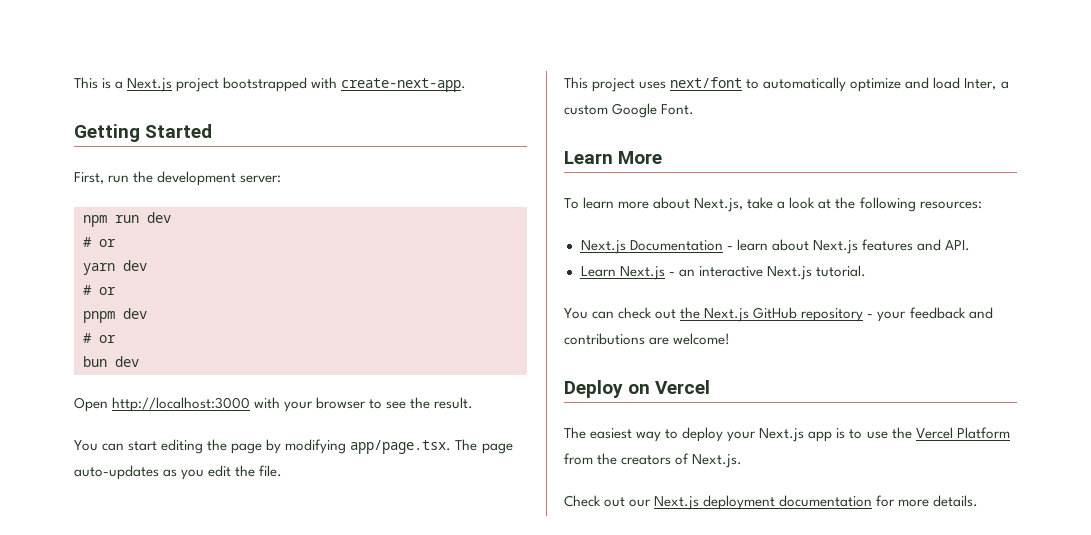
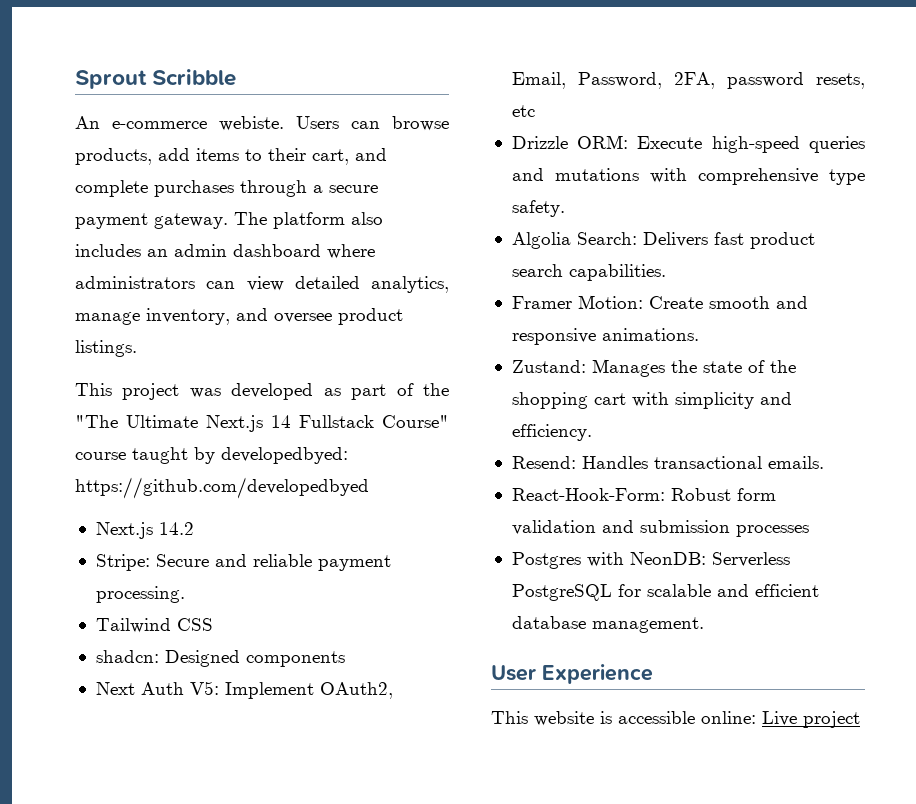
[74,77,467,92] [74,124,213,142] [74,171,282,186] [83,212,171,227] [83,237,116,247] [83,260,147,275] [83,285,116,295] [83,308,147,323] [83,333,116,343] [83,356,139,367] [74,397,474,412] [74,439,513,454] [74,465,283,480] [564,77,1009,92] [564,103,695,118] [564,151,663,164] [564,197,982,212] [580,239,970,254] [580,265,866,280] [564,307,993,322] [564,333,731,345] [564,380,711,398] [564,427,1010,442] [564,453,743,468] [564,495,979,510] This is a Next.js project bootstrapped with create-next-app. // Getting Started // First, run the development server: // npm run dev // # or // yarn dev // # or // pnpm dev // # or // bun dev // Open http://localhost:3000 with your browser to see the result. // You can start editing the page by modifying app/page.tsx. The page auto-updates as you edit the file. // This project uses next/font to automatically optimize and load Inter, a custom Google Font. // Learn More // To learn more about Next.js, take a look at the following resources: // Next.js Documentation - learn about Next.js features and API. // Learn Next.js - an interactive Next.js tutorial. // You can check out the Next.js GitHub repository - your feedback and contributions are welcome! // Deploy on Vercel // The easiest way to deploy your Next.js app is to use the Vercel Platform from the creators of Next.js. // Check out our Next.js deployment documentation for more details. -> [75,69,237,89] [75,116,449,131] [75,148,387,165] [75,180,378,197] [75,212,383,229] [75,244,375,259] [75,276,449,293] [75,308,403,325] [75,340,137,357] [75,383,449,400] [75,415,449,432] [75,447,348,464] [75,477,369,499] [95,522,194,539] [95,554,391,571] [95,586,185,603] [95,618,213,633] [95,650,345,667] [95,681,393,699] [511,72,865,89] [511,105,535,117] [511,135,865,153] [511,168,865,185] [511,200,565,217] [511,232,815,249] [511,264,666,281] [511,295,808,309] [511,328,699,345] [511,359,796,377] [511,392,792,409] [511,424,592,441] [511,456,824,469] [511,488,776,501] [511,520,809,537] [511,552,790,569] [511,584,819,601] [511,616,704,633] [491,664,653,684] [491,711,860,728] Sprout Scribble // An e-commerce webiste. Users can browse products, add items to their cart, and complete purchases through a secure payment gateway. The platform also includes an admin dashboard where administrators can view detailed analytics, manage inventory, and oversee product listings. // This project was developed as part of the "The Ultimate Next.js 14 Fullstack Course" course taught by developedbyed: https://github.com/developedbyed // Next.js 14.2 // Stripe: Secure and reliable payment processing. // Tailwind CSS // shadcn: Designed components // Next Auth V5: Implement OAuth2, Email, Password, 2FA, password resets, etc // Drizzle ORM: Execute high-speed queries and mutations with comprehensive type safety. // Algolia Search: Delivers fast product search capabilities. // Framer Motion: Create smooth and responsive animations. // Zustand: Manages the state of the shopping cart with simplicity and efficiency. // Resend: Handles transactional emails. // React-Hook-Form: Robust form validation and submission processes // Postgres with NeonDB: Serverless PostgreSQL for scalable and efficient database management. // User Experience // This website is accessible online: Live project

